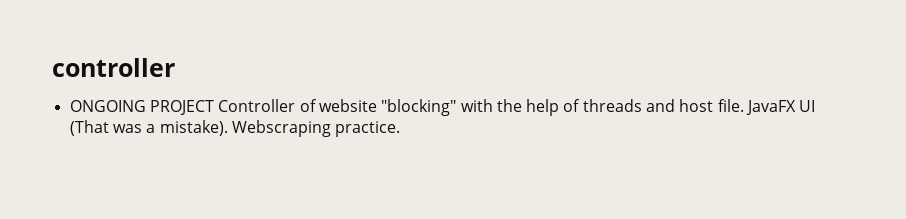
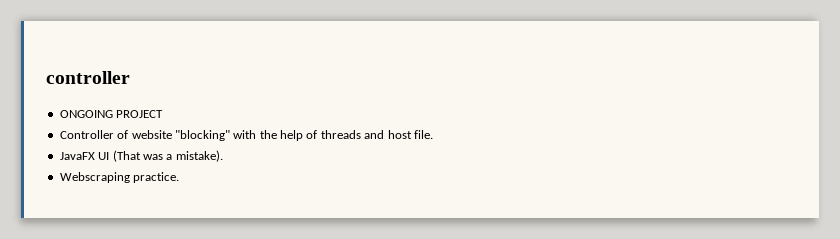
(214, 107) none -> (164, 114) //
(744, 105) none -> (433, 134) //
(228, 128) none -> (223, 156) //

